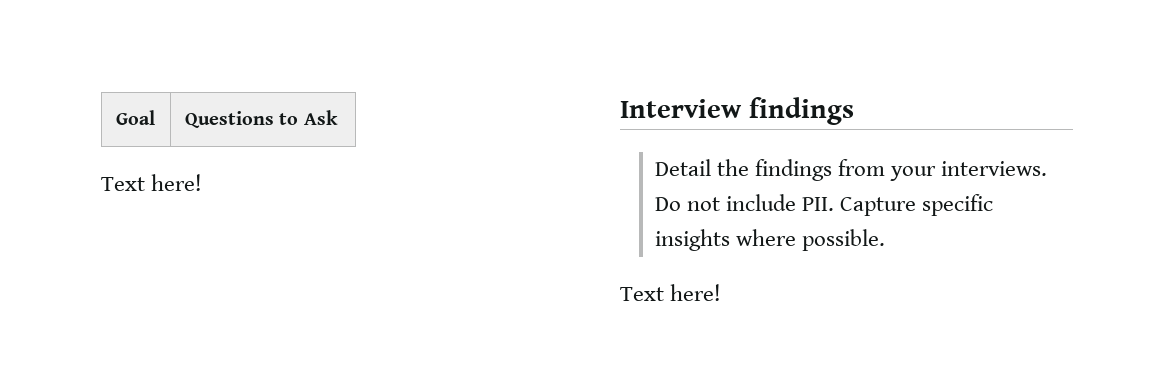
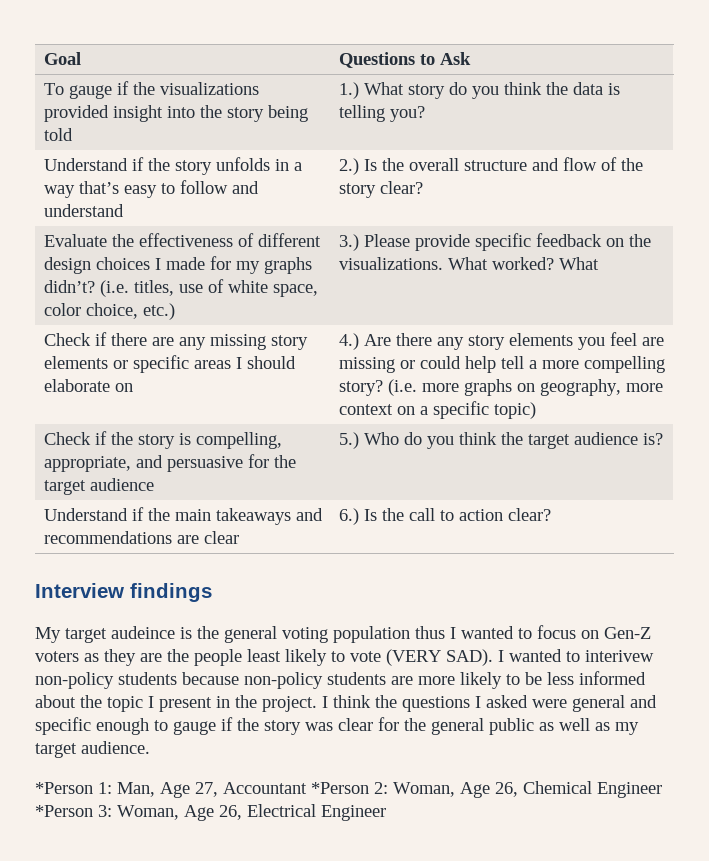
[101,174,203,191] [620,97,854,125] [655,159,1048,181] [655,194,994,216] [655,229,886,251] [620,284,722,301] // Text here! // Interview findings // Detail the findings from your interviews. Do not include PII. Capture specific insights where possible. // Text here! -> [43,81,259,99] [43,105,308,122] [43,128,73,141] [338,82,620,99] [338,105,425,122] [43,157,302,175] [43,180,259,198] [43,204,124,217] [338,157,643,175] [338,181,423,198] [43,233,321,247] [43,256,312,274] [43,279,318,297] [43,303,175,320] [338,233,651,251] [338,257,599,270] [43,332,308,350] [43,355,296,373] [43,379,133,392] [338,332,664,350] [338,356,665,373] [338,379,663,396] [338,401,536,419] [43,431,282,449] [43,454,296,472] [43,478,154,495] [338,432,663,449] [43,507,323,525] [43,531,239,544] [338,508,551,525] [35,583,212,602] [35,625,651,643] [35,649,654,666] [35,671,646,689] [35,695,657,712] [35,717,639,735] [35,741,150,758] [35,781,662,798] [35,804,386,821] // To gauge if the visualizations provided insight into the story being told | 1.) What story do you think the data is telling you? // Understand if the story unfolds in a way that’s easy to follow and understand | 2.) Is the overall structure and flow of the story clear? // Evaluate the effectiveness of different design choices I made for my graphs didn’t? (i.e. titles, use of white space, color choice, etc.) | 3.) Please provide specific feedback on the visualizations. What worked? What // Check if there are any missing story elements or specific areas I should elaborate on | 4.) Are there any story elements you feel are missing or could help tell a more compelling story? (i.e. more graphs on geography, more context on a specific topic) // Check if the story is compelling, appropriate, and persuasive for the target audience | 5.) Who do you think the target audience is? // Understand if the main takeaways and recommendations are clear | 6.) Is the call to action clear? // Interview findings // My target audeince is the general voting population thus I wanted to focus on Gen-Z voters as they are the people least likely to vote (VERY SAD). I wanted to interivew non-policy students because non-policy students are more likely to be less informed about the topic I present in the project. I think the questions I asked were general and specific enough to gauge if the story was clear for the general public as well as my target audience. // *Person 1: Man, Age 27, Accountant *Person 2: Woman, Age 26, Chemical Engineer *Person 3: Woman, Age 26, Electrical Engineer

